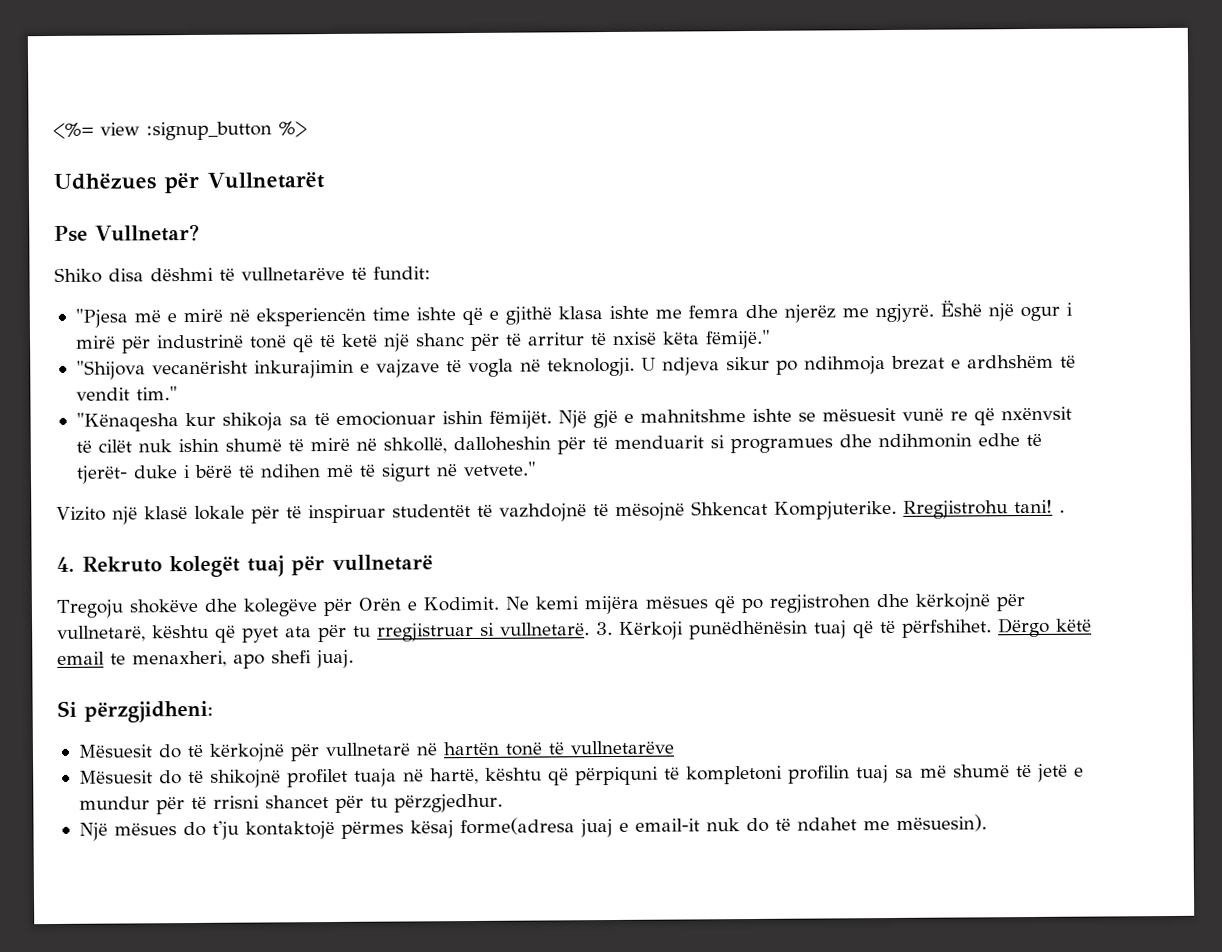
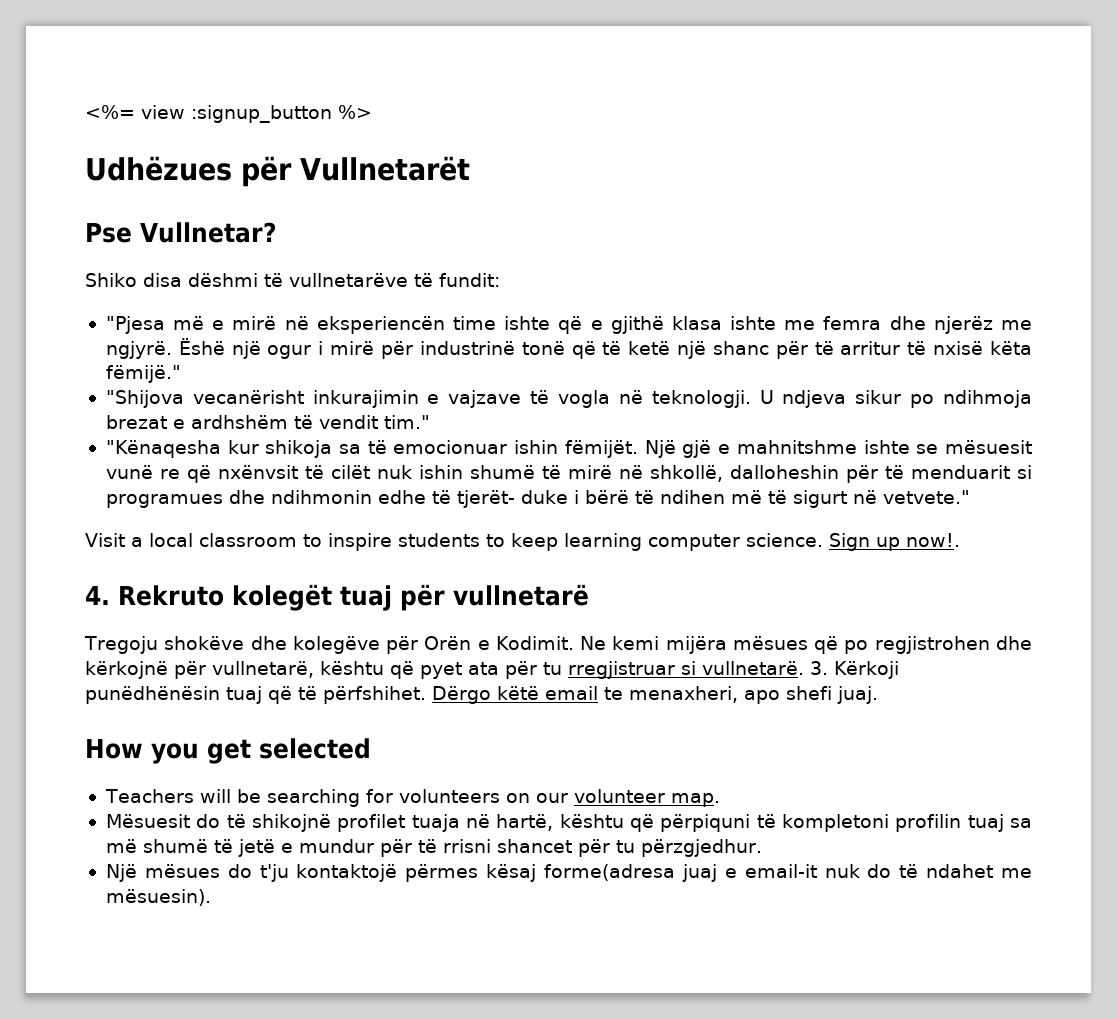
[56,499,1065,525] Vizito një klasë lokale për të inspiruar studentët të vazhdojnë të mësojnë Shkencat Kompjuterike. Rregjistrohu tani! . -> [85,533,960,551] Visit a local classroom to inspire students to keep learning computer science. Sign up now!.
[57,700,213,723] [77,740,674,762] Si përzgjidheni: // Mësuesit do të kërkojnë për vullnetarë në hartën tonë të vullnetarëve -> [85,738,371,764] [104,789,720,807] How you get selected // Teachers will be searching for volunteers on our volunteer map.

